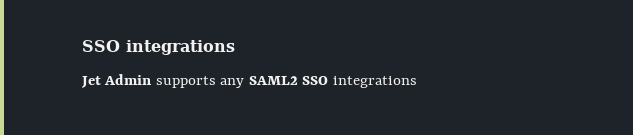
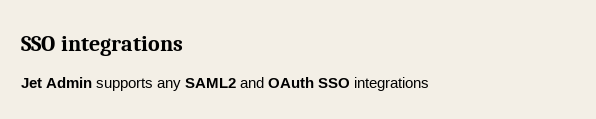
(298, 80) none -> [240,77,315,88] and OAuth

